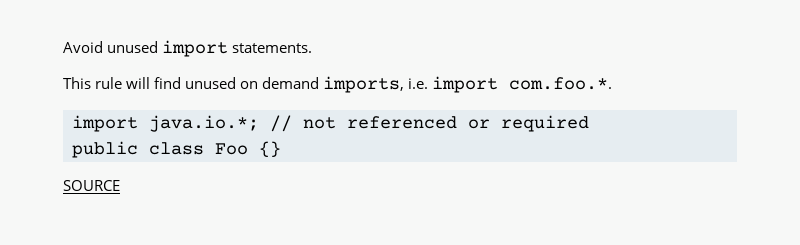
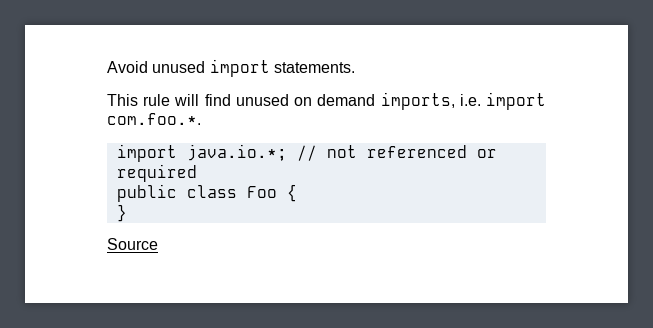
[259,141,281,158] [63,180,120,191] {} // SOURCE -> [286,184,297,202] [116,204,127,222] [107,238,158,250] { // } // Source

